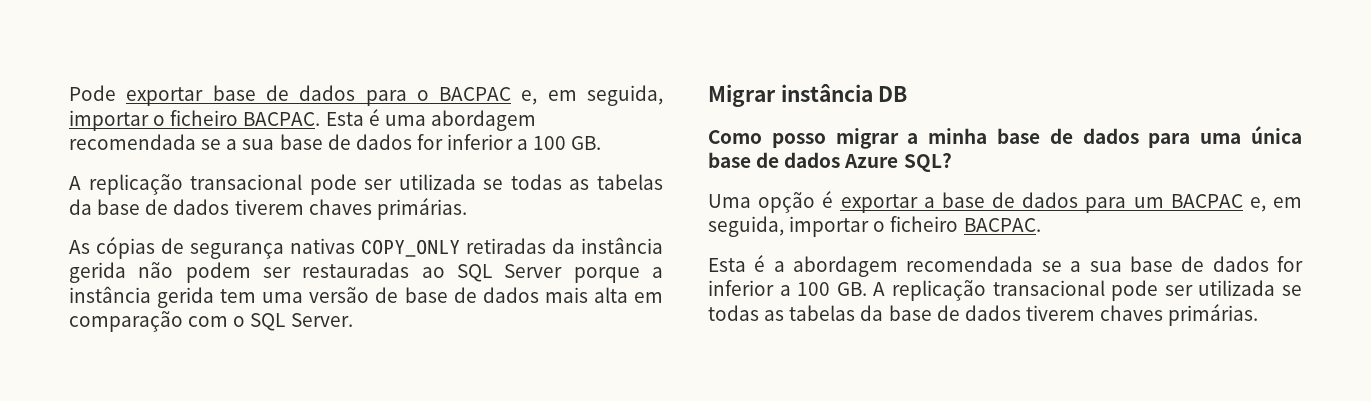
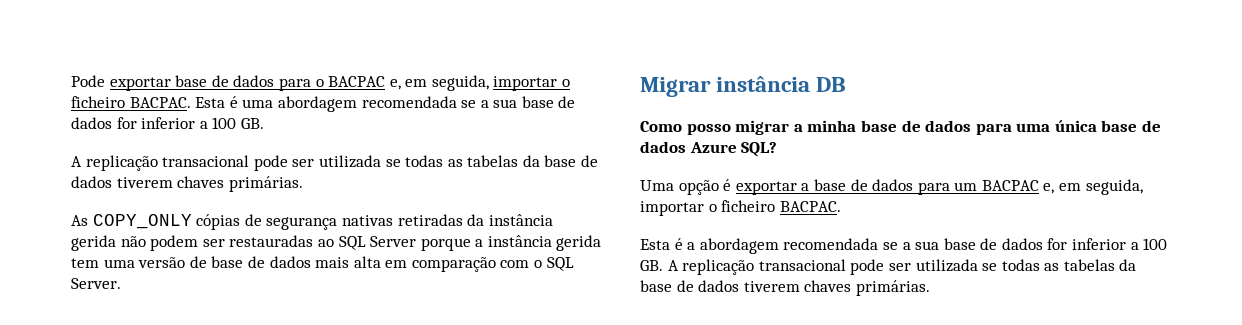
(90, 247) none -> [92,214,192,229] COPY_ONLY
[361,239,460,257] COPY_ONLY -> (393, 220) none

